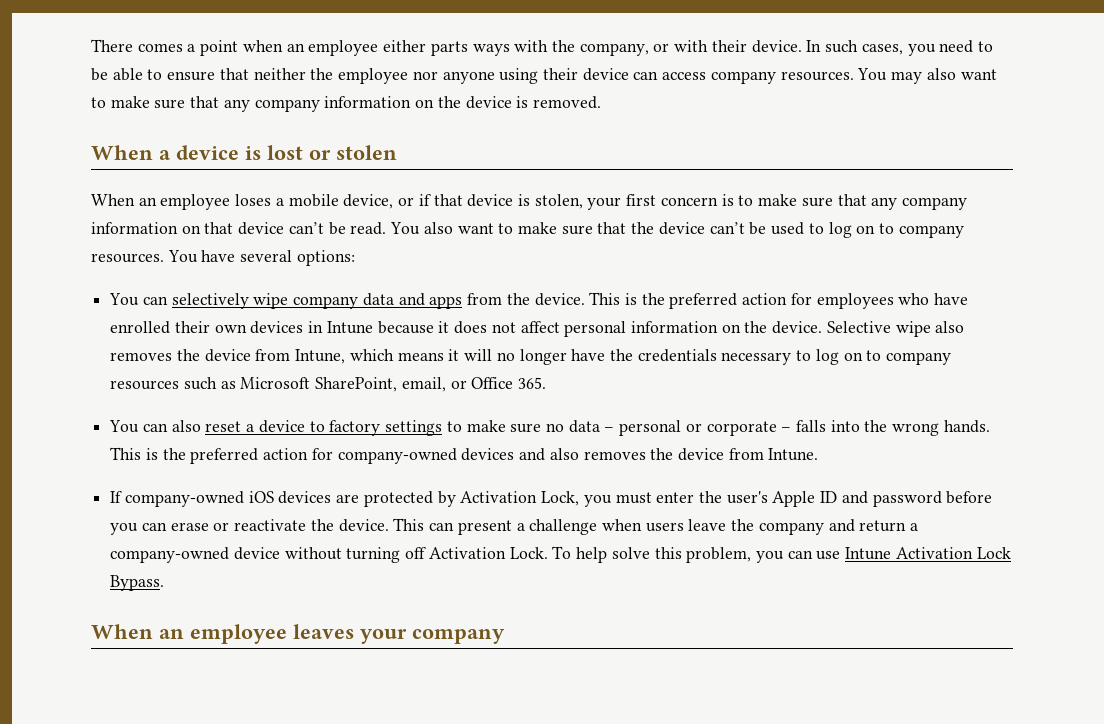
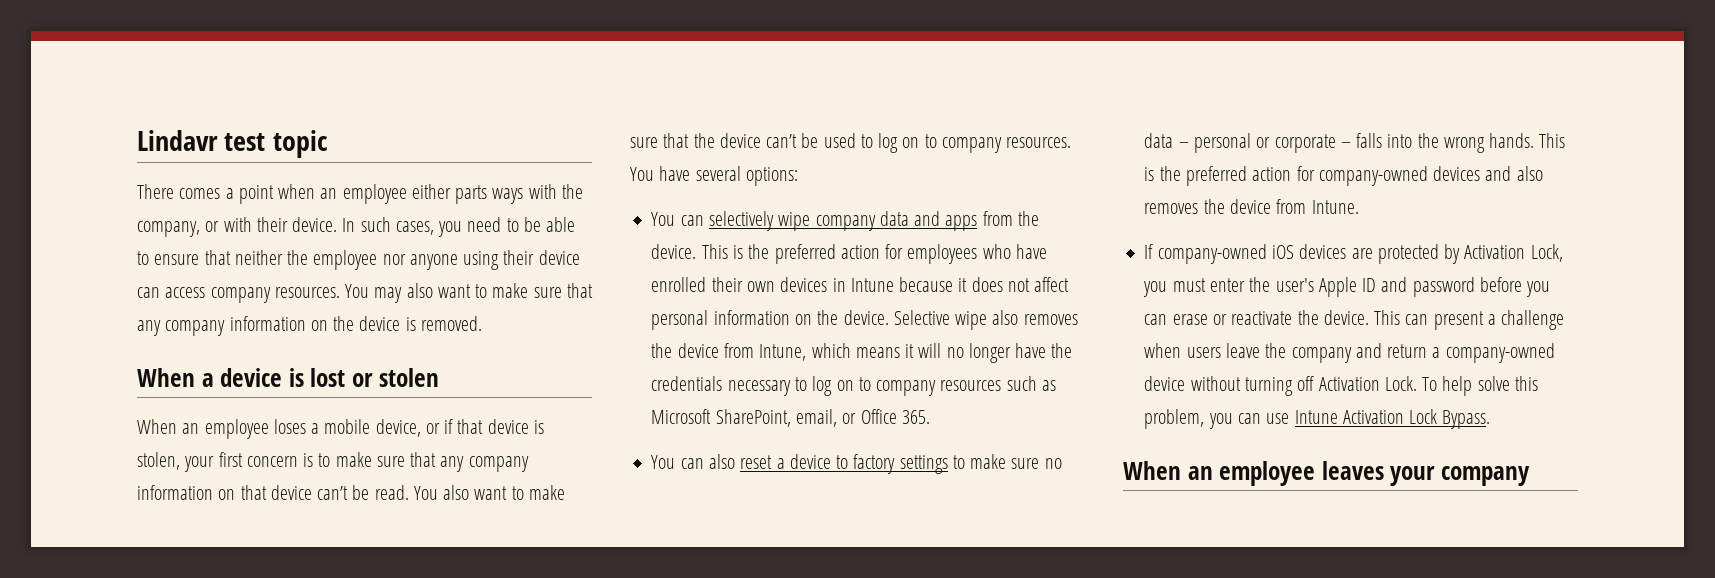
(91, 45) none -> [137,130,327,158] Lindavr test topic //

